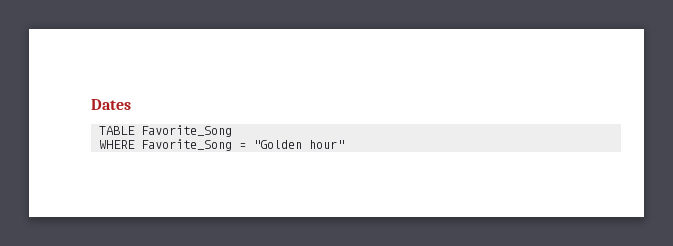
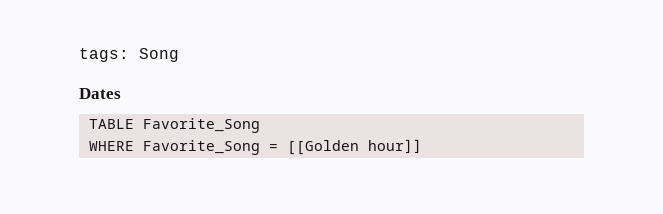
(91, 104) none -> [79,48,179,62] tags: Song //
[253,140,345,149] "Golden hour" -> [286,139,422,155] [[Golden hour]]

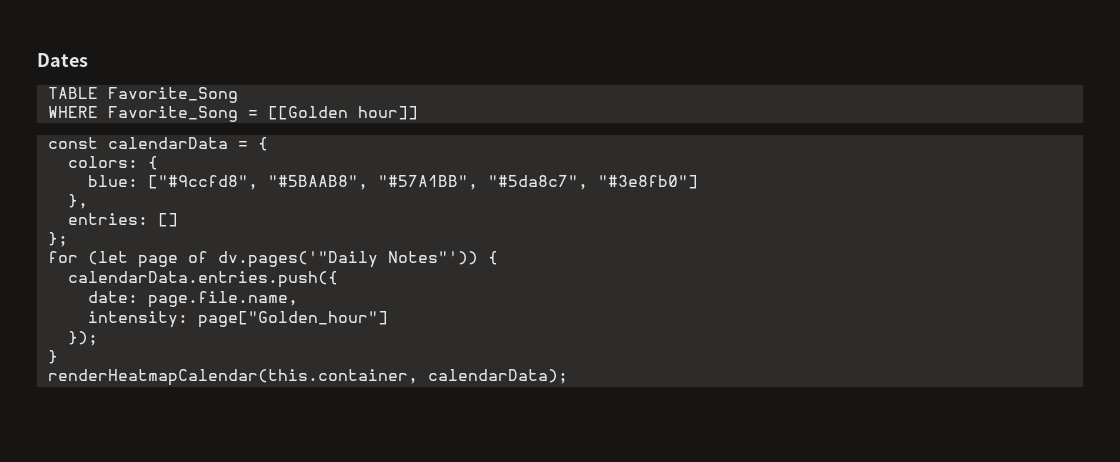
[79,48,179,62] tags: Song // -> (37, 60) none
(422, 146) none -> [47,137,268,151] [67,156,158,170] [87,175,698,190] [67,194,88,209] [67,213,178,227] [47,232,68,247] [47,251,498,268] [67,271,338,288] [87,291,298,308] [87,311,388,328] [67,331,98,346] [47,350,58,364] [47,369,568,386] // const calendarData = { // colors: { // blue: ["#9ccfd8", "#5BAAB8", "#57A1BB", "#5da8c7", "#3e8fb0"] // }, // entries: [] // }; // for (let page of dv.pages('"Daily Notes"')) { // calendarData.entries.push({ // date: page.file.name, // intensity: page["Golden_hour"] // }); // } // renderHeatmapCalendar(this.container, calendarData);

